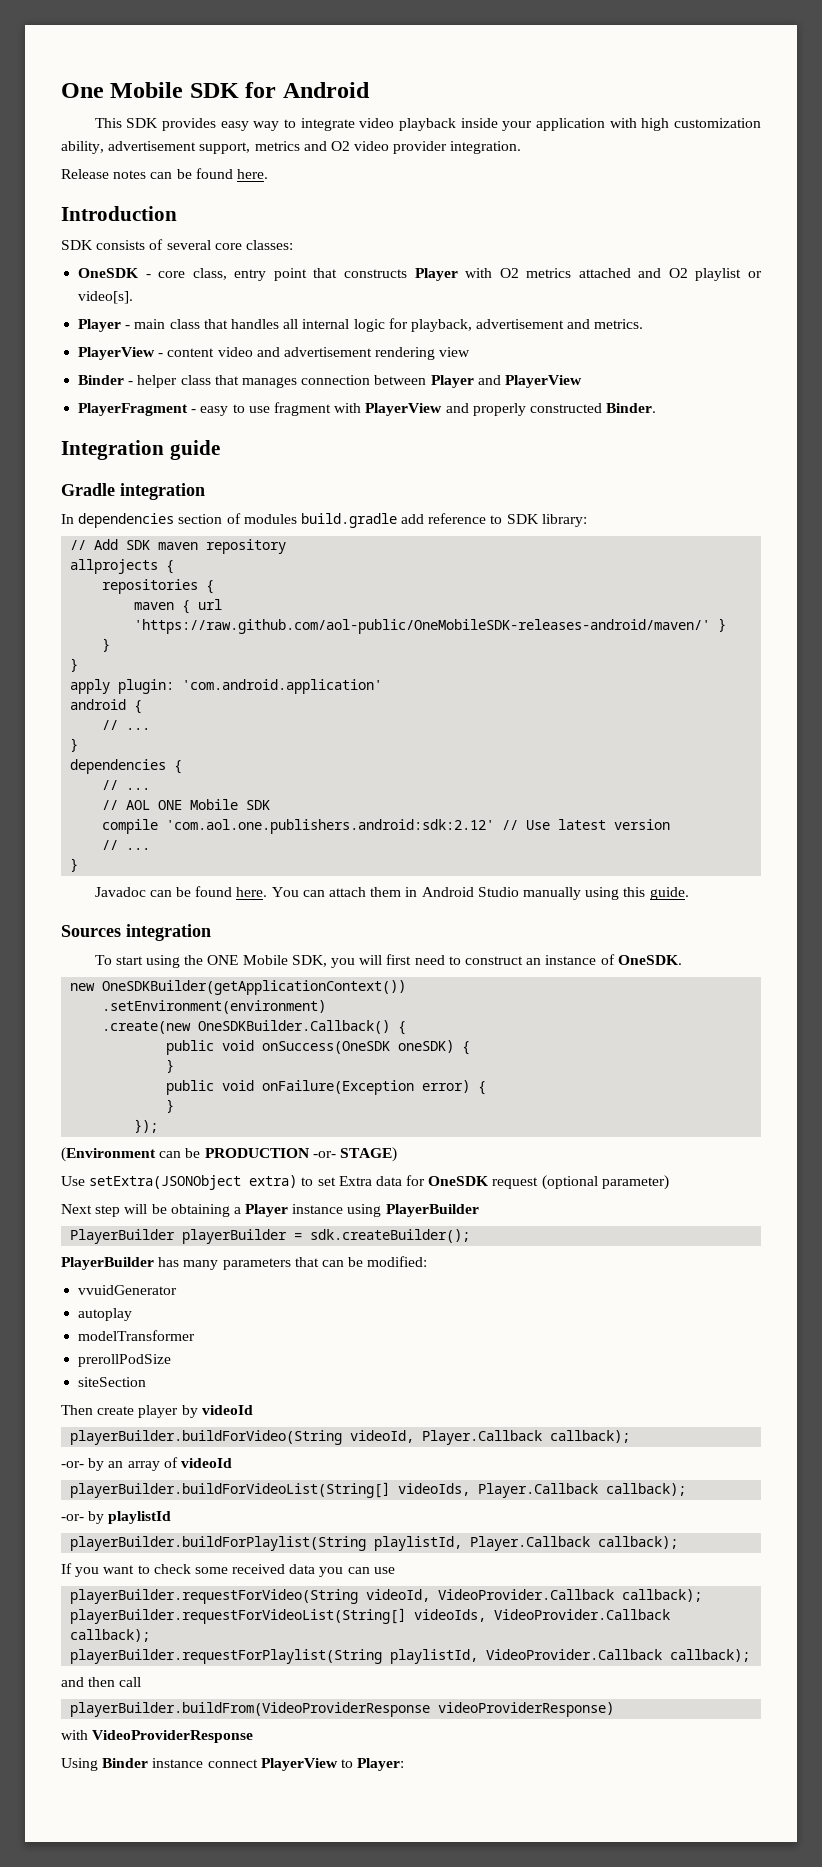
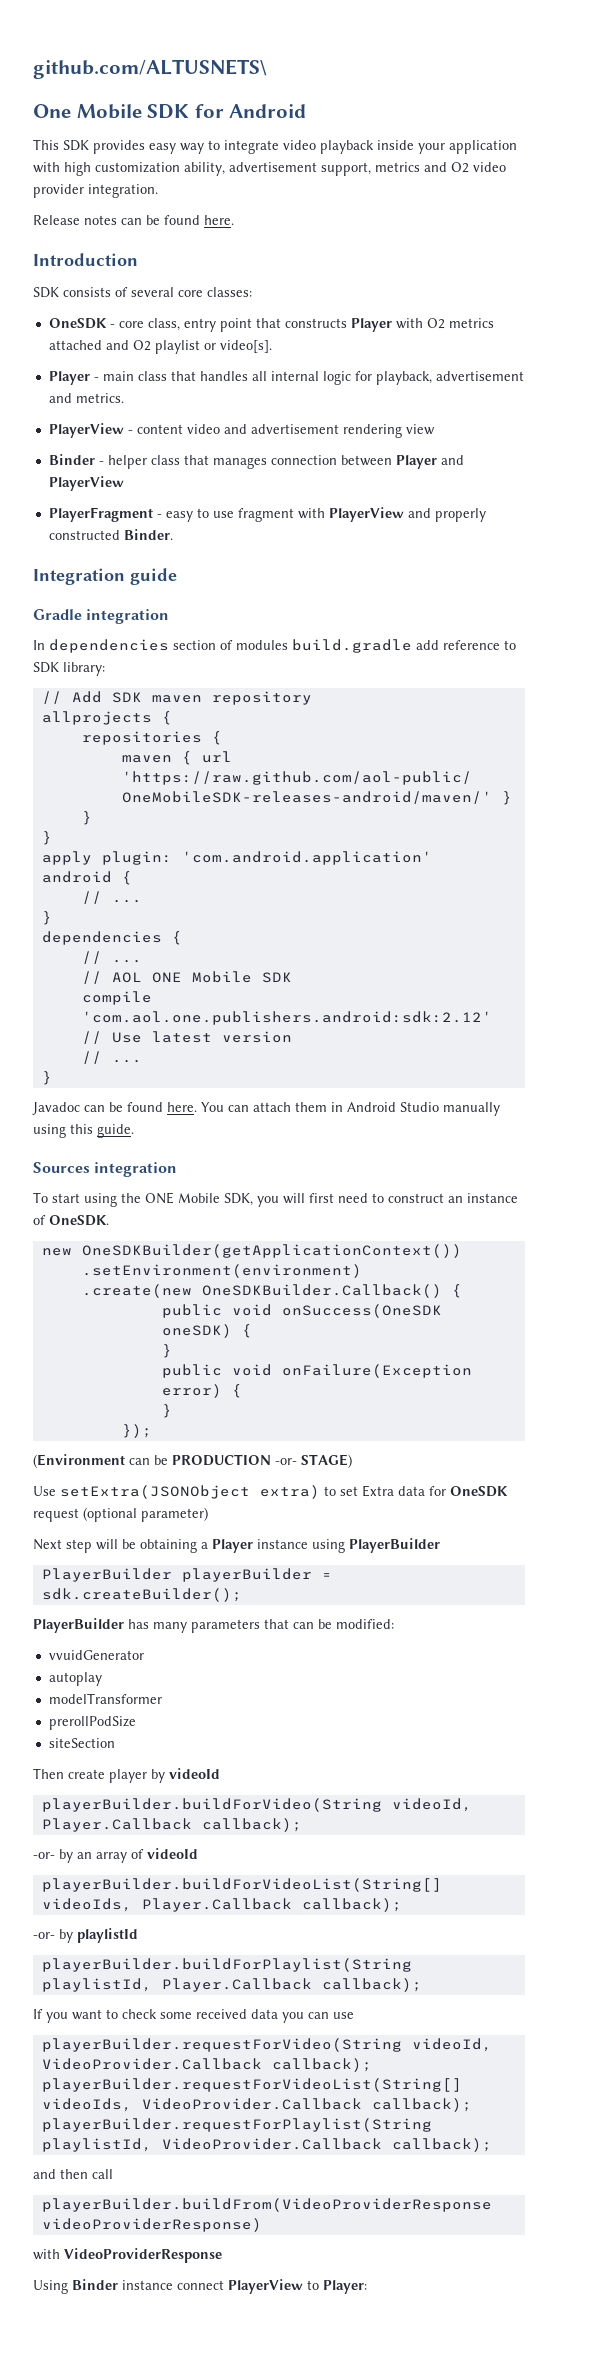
(61, 90) none -> [33,59,267,79] github.com/ALTUSNETS\ //

